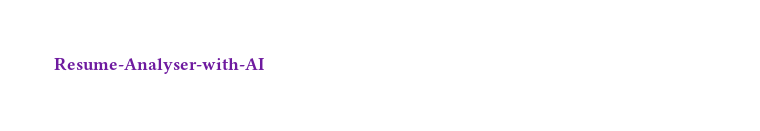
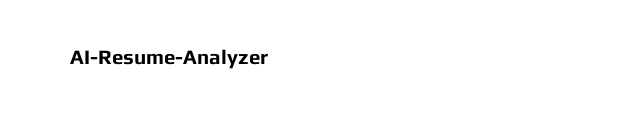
[54,57,265,74] Resume-Analyser-with-AI -> [70,49,268,69] AI-Resume-Analyzer

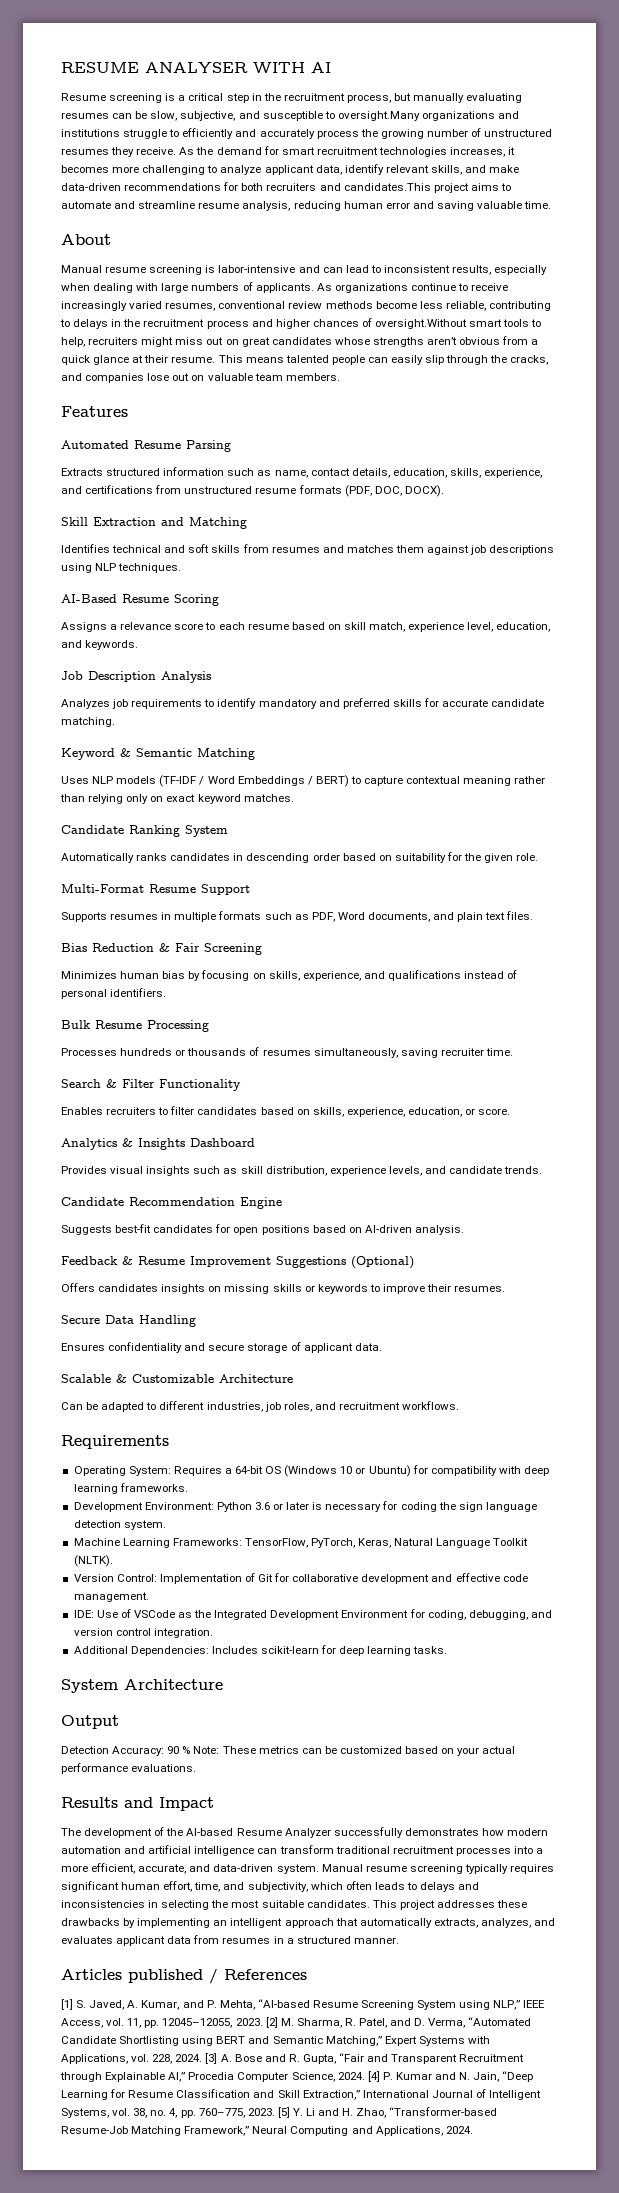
[70,49,268,69] AI-Resume-Analyzer -> [61,62,331,73] [61,93,523,103] [61,111,520,121] [61,128,553,139] [61,146,516,157] [61,164,520,175] [61,182,511,193] [61,201,552,211] [61,234,111,245] [61,265,548,275] [61,282,509,293] [61,301,551,311] [60,318,542,329] [61,336,539,347] [61,355,549,365] [61,373,340,383] [61,406,128,417] [61,440,231,452] [61,467,543,478] [61,485,444,497] [61,517,247,529] [61,544,555,555] [61,563,182,573] [61,594,219,606] [61,622,551,632] [61,640,139,650] [61,671,211,683] [61,698,545,709] [61,717,115,727] [61,748,255,760] [61,775,546,787] [60,794,294,804] [61,825,228,837] [61,852,539,863] [61,884,250,895] [61,911,534,922] [61,943,262,955] [61,970,518,981] [61,988,167,999] [61,1020,209,1032] [61,1047,513,1058] [61,1079,241,1091] [61,1106,511,1117] [61,1138,255,1150] [61,1166,543,1176] [61,1197,282,1209] [61,1224,464,1235] [61,1256,414,1269] [61,1283,506,1294] [61,1315,196,1327] [61,1342,382,1353] [61,1374,293,1383] [61,1401,460,1412] [61,1435,169,1449] [73,1465,550,1477] [73,1483,188,1494] [73,1501,537,1512] [73,1520,166,1530] [73,1538,529,1548] [73,1555,113,1567] [73,1573,528,1584] [73,1592,149,1602] [73,1609,552,1620] [73,1628,213,1638] [73,1645,448,1656] [61,1679,223,1693] [61,1715,119,1729] [61,1746,516,1756] [61,1763,197,1774] [61,1797,214,1811] [61,1827,549,1838] [61,1845,544,1856] [61,1863,555,1874] [61,1881,480,1892] [61,1900,528,1910] [61,1918,556,1928] [61,1935,399,1946] [61,1968,307,1984] [61,1999,546,2010] [61,2017,532,2028] [61,2036,490,2046] [61,2053,525,2064] [60,2071,534,2082] [61,2089,542,2100] [61,2107,498,2118] [61,2126,473,2136] RESUME ANALYSER WITH AI // Resume screening is a critical step in the recruitment process, but manually evaluating resumes can be slow, subjective, and susceptible to oversight.Many organizations and institutions struggle to efficiently and accurately process the growing number of unstructured resumes they receive. As the demand for smart recruitment technologies increases, it becomes more challenging to analyze applicant data, identify relevant skills, and make data-driven recommendations for both recruiters and candidates.This project aims to automate and streamline resume analysis, reducing human error and saving valuable time. // About // Manual resume screening is labor-intensive and can lead to inconsistent results, especially when dealing with large numbers of applicants. As organizations continue to receive increasingly varied resumes, conventional review methods become less reliable, contributing to delays in the recruitment process and higher chances of oversight.Without smart tools to help, recruiters might miss out on great candidates whose strengths aren’t obvious from a quick glance at their resume. This means talented people can easily slip through the cracks, and companies lose out on valuable team members. // Features // Automated Resume Parsing // Extracts structured information such as name, contact details, education, skills, experience, and certifications from unstructured resume formats (PDF, DOC, DOCX). // Skill Extraction and Matching // Identifies technical and soft skills from resumes and matches them against job descriptions using NLP techniques. // AI-Based Resume Scoring // Assigns a relevance score to each resume based on skill match, experience level, education, and keywords. // Job Description Analysis // Analyzes job requirements to identify mandatory and preferred skills for accurate candidate matching. // Keyword & Semantic Matching // Uses NLP models (TF-IDF / Word Embeddings / BERT) to capture contextual meaning rather than relying only on exact keyword matches. // Candidate Ranking System // Automatically ranks candidates in descending order based on suitability for the given role. // Multi-Format Resume Support // Supports resumes in multiple formats such as PDF, Word documents, and plain text files. // Bias Reduction & Fair Screening // Minimizes human bias by focusing on skills, experience, and qualifications instead of personal identifiers. // Bulk Resume Processing // Processes hundreds or thousands of resumes simultaneously, saving recruiter time. // Search & Filter Functionality // Enables recruiters to filter candidates based on skills, experience, education, or score. // Analytics & Insights Dashboard // Provides visual insights such as skill distribution, experience levels, and candidate trends. // Candidate Recommendation Engine // Suggests best-fit candidates for open positions based on AI-driven analysis. // Feedback & Resume Improvement Suggestions (Optional) // Offers candidates insights on missing skills or keywords to improve their resumes. // Secure Data Handling // Ensures confidentiality and secure storage of applicant data. // Scalable & Customizable Architecture // Can be adapted to different industries, job roles, and recruitment workflows. // Requirements // Operating System: Requires a 64-bit OS (Windows 10 or Ubuntu) for compatibility with deep learning frameworks. // Development Environment: Python 3.6 or later is necessary for coding the sign language detection system. // Machine Learning Frameworks: TensorFlow, PyTorch, Keras, Natural Language Toolkit (NLTK). // Version Control: Implementation of Git for collaborative development and effective code management. // IDE: Use of VSCode as the Integrated Development Environment for coding, debugging, and version control integration. // Additional Dependencies: Includes scikit-learn for deep learning tasks. // System Architecture // Output // Detection Accuracy: 90 % Note: These metrics can be customized based on your actual performance evaluations. // Results and Impact // The development of the AI-based Resume Analyzer successfully demonstrates how modern automation and artificial intelligence can transform traditional recruitment processes into a more efficient, accurate, and data-driven system. Manual resume screening typically requires significant human effort, time, and subjectivity, which often leads to delays and inconsistencies in selecting the most suitable candidates. This project addresses these drawbacks by implementing an intelligent approach that automatically extracts, analyzes, and evaluates applicant data from resumes in a structured manner. // Articles published / References // [1] S. Javed, A. Kumar, and P. Mehta, “AI-based Resume Screening System using NLP,” IEEE Access, vol. 11, pp. 12045–12055, 2023. [2] M. Sharma, R. Patel, and D. Verma, “Automated Candidate Shortlisting using BERT and Semantic Matching,” Expert Systems with Applications, vol. 228, 2024. [3] A. Bose and R. Gupta, “Fair and Transparent Recruitment through Explainable AI,” Procedia Computer Science, 2024. [4] P. Kumar and N. Jain, “Deep Learning for Resume Classification and Skill Extraction,” International Journal of Intelligent Systems, vol. 38, no. 4, pp. 760–775, 2023. [5] Y. Li and H. Zhao, “Transformer-based Resume-Job Matching Framework,” Neural Computing and Applications, 2024.

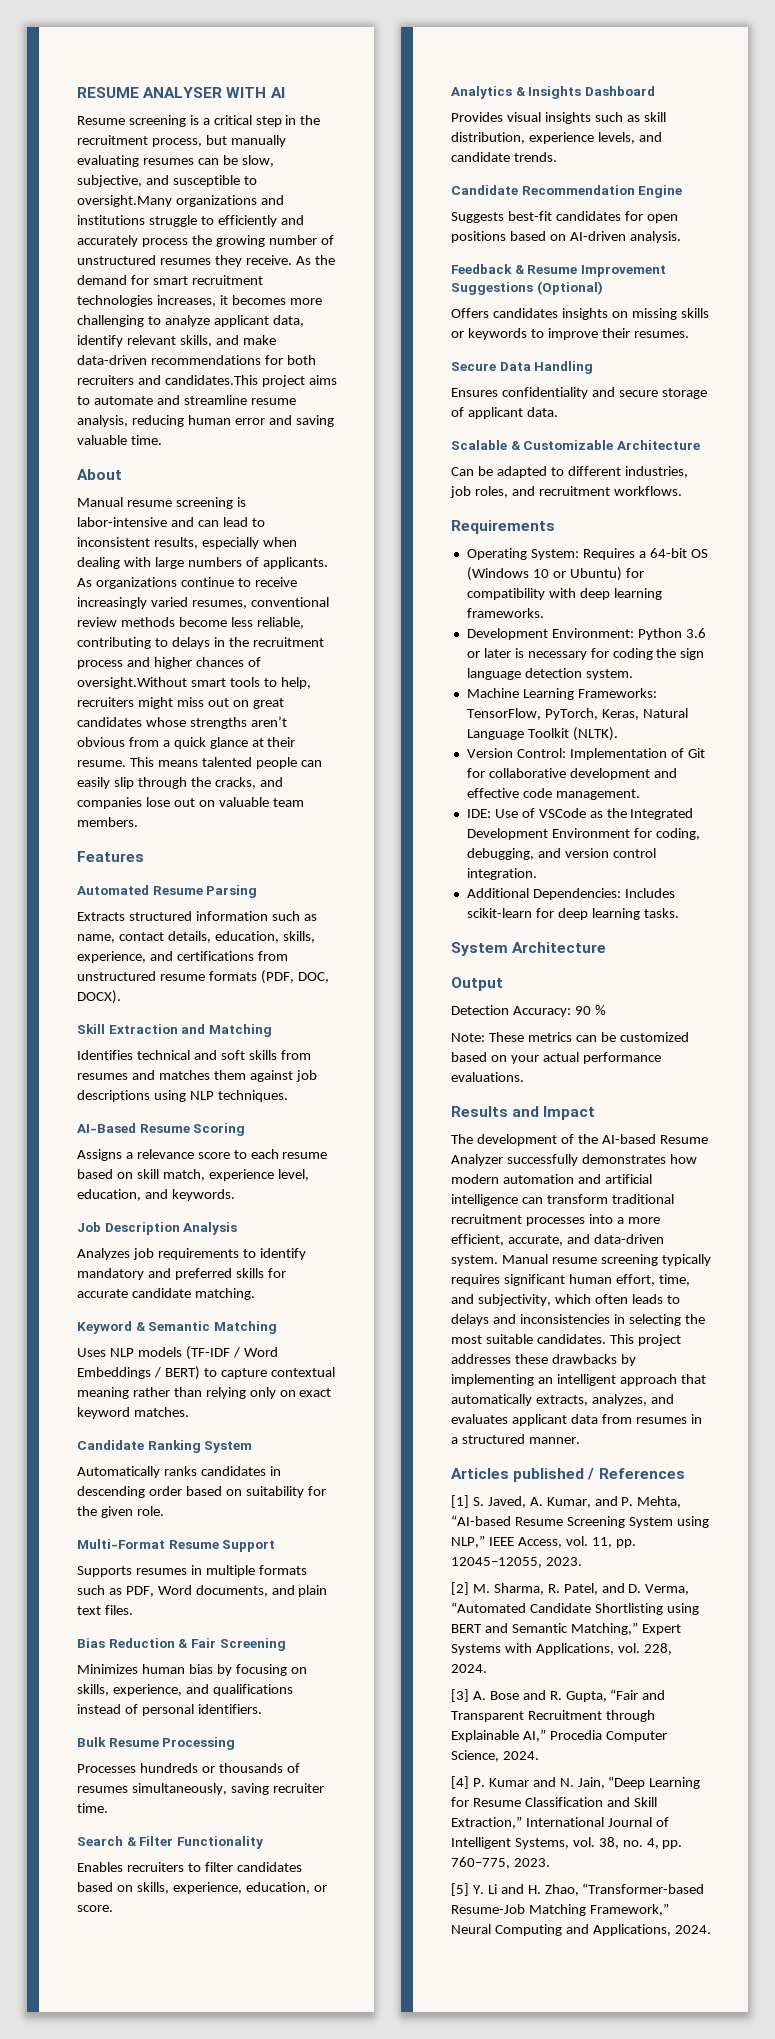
(191, 1750) none -> (606, 1010) //
(263, 2022) none -> (582, 1561) //
(203, 2058) none -> (487, 1668) //
(365, 2076) none -> (539, 1755) //
(275, 2112) none -> (550, 1862) //

